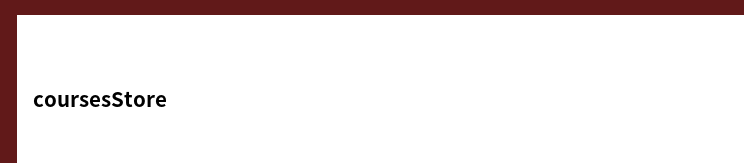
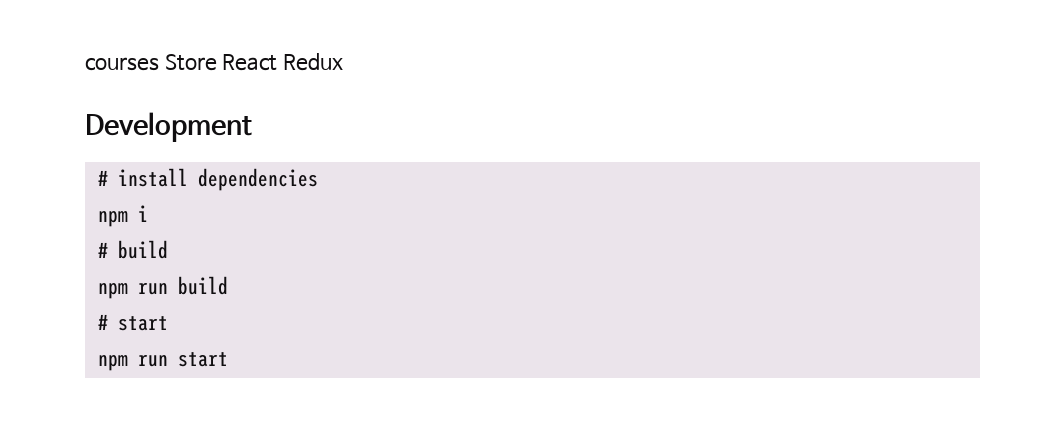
[33,91,167,107] coursesStore -> [85,53,343,71] [85,112,252,142] [97,168,318,191] [97,205,148,227] [97,240,168,259] [97,276,228,299] [97,314,168,331] [97,352,228,371] courses Store React Redux // Development // # install dependencies // npm i // # build // npm run build // # start // npm run start

